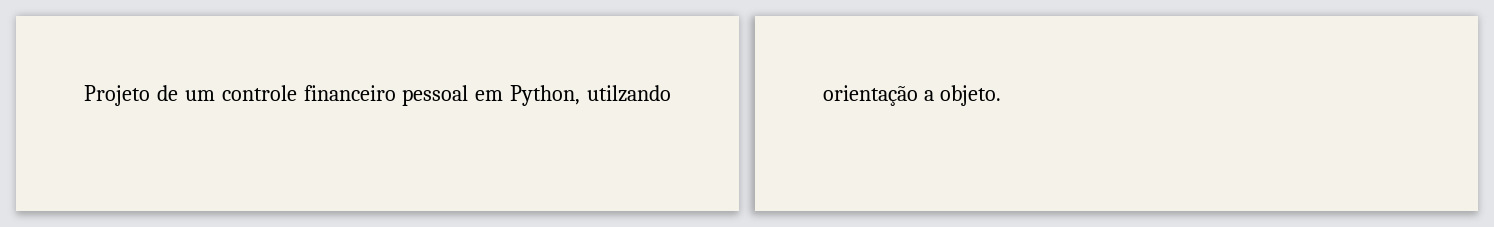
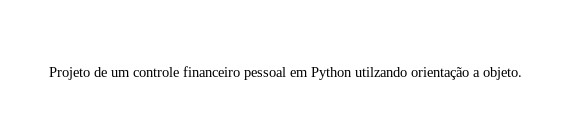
[510,85,581,106] Python, -> [311,67,352,80] Python

